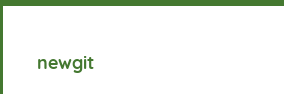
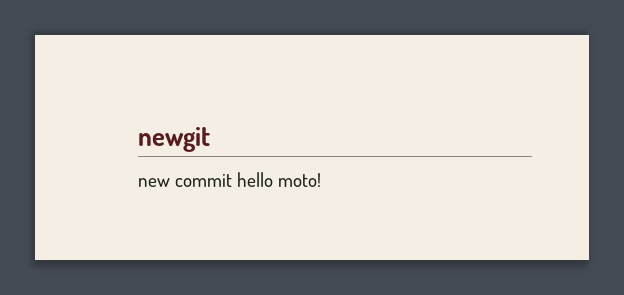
(94, 64) none -> [138,172,322,187] // new commit hello moto!

